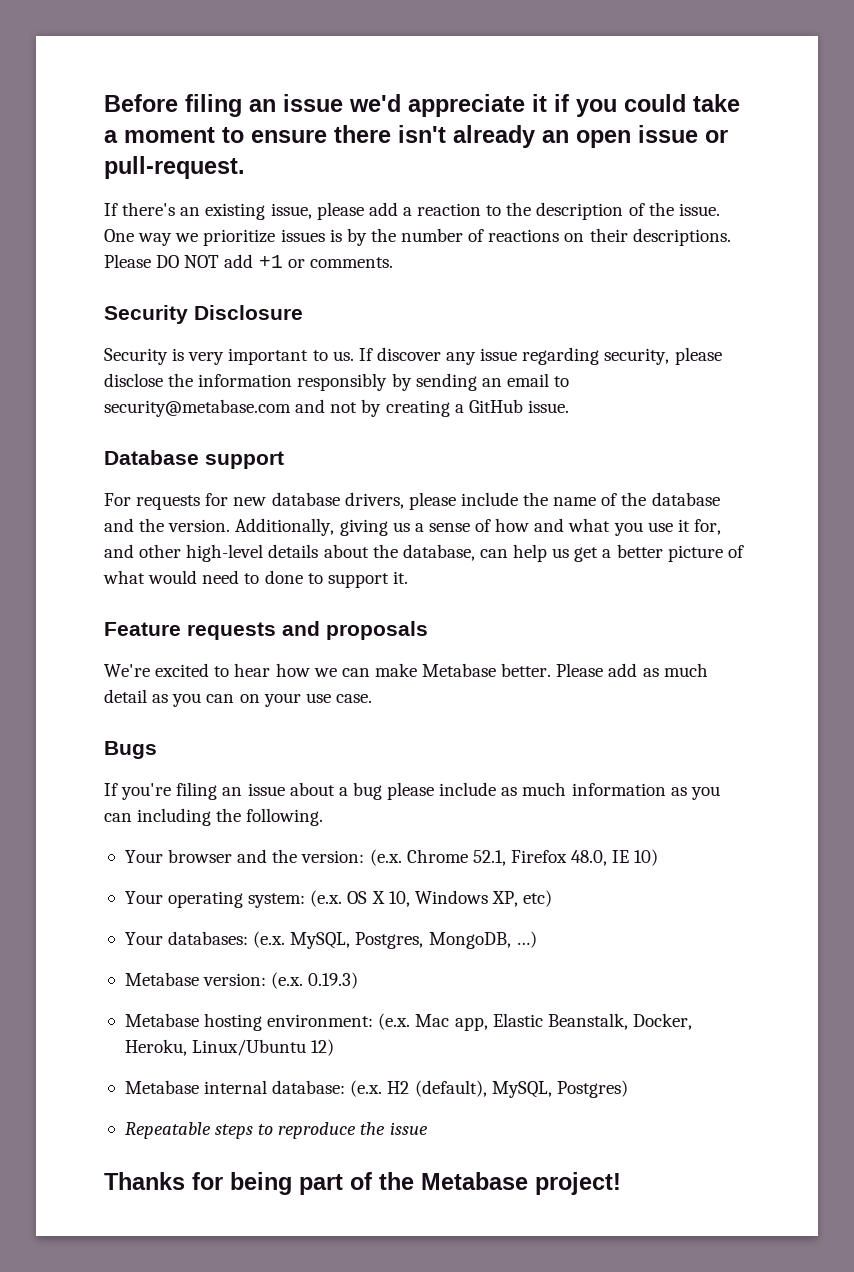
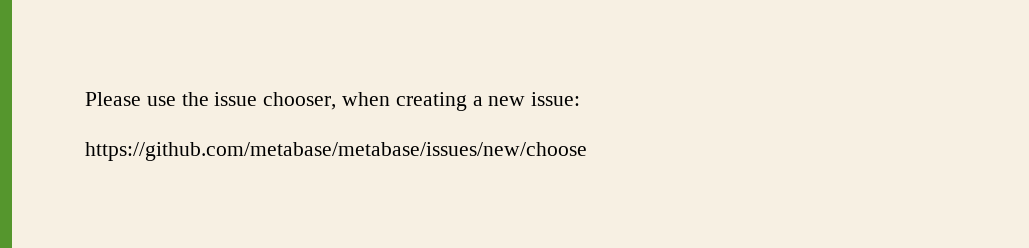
[104,94,740,117] [104,125,728,148] [104,156,245,179] [104,202,720,220] [104,228,731,246] [104,254,393,268] [104,305,303,324] [104,347,722,365] [104,373,570,391] [104,399,569,417] [104,450,284,469] [104,492,720,510] [104,518,721,536] [104,544,744,562] [103,570,408,588] [104,621,428,640] [104,663,708,677] [104,689,372,707] [104,741,157,759] [104,782,720,800] [104,808,324,826] [124,849,659,866] [124,890,553,908] [124,931,537,949] [124,972,359,989] [124,1013,692,1031] [124,1039,335,1056] [124,1080,628,1098] [124,1122,428,1139] [104,1172,621,1195] Before filing an issue we'd appreciate it if you could take a moment to ensure there isn't already an open issue or pull-request. // If there's an existing issue, please add a reaction to the description of the issue. One way we prioritize issues is by the number of reactions on their descriptions. Please DO NOT add +1 or comments. // Security Disclosure // Security is very important to us. If discover any issue regarding security, please disclose the information responsibly by sending an email to security@metabase.com and not by creating a GitHub issue. // Database support // For requests for new database drivers, please include the name of the database and the version. Additionally, giving us a sense of how and what you use it for, and other high-level details about the database, can help us get a better picture of what would need to done to support it. // Feature requests and proposals // We're excited to hear how we can make Metabase better. Please add as much detail as you can on your use case. // Bugs // If you're filing an issue about a bug please include as much information as you can including the following. // Your browser and the version: (e.x. Chrome 52.1, Firefox 48.0, IE 10) // Your operating system: (e.x. OS X 10, Windows XP, etc) // Your databases: (e.x. MySQL, Postgres, MongoDB, …) // Metabase version: (e.x. 0.19.3) // Metabase hosting environment: (e.x. Mac app, Elastic Beanstalk, Docker, Heroku, Linux/Ubuntu 12) // Metabase internal database: (e.x. H2 (default), MySQL, Postgres) // Repeatable steps to reproduce the issue // Thanks for being part of the Metabase project! -> [85,92,581,111] [85,142,587,161] Please use the issue chooser, when creating a new issue: // https://github.com/metabase/metabase/issues/new/choose

